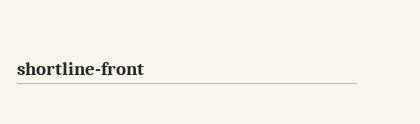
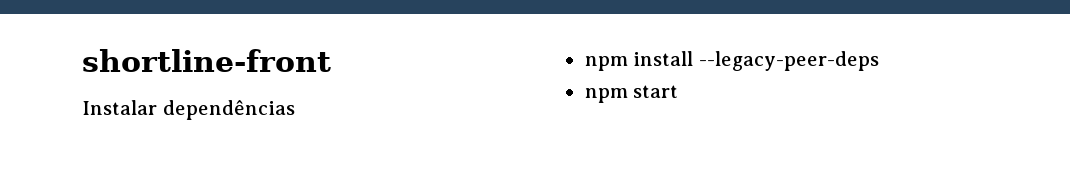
(144, 68) none -> [82,100,295,120] [584,51,879,71] [584,85,679,103] // Instalar dependências // npm install --legacy-peer-deps // npm start

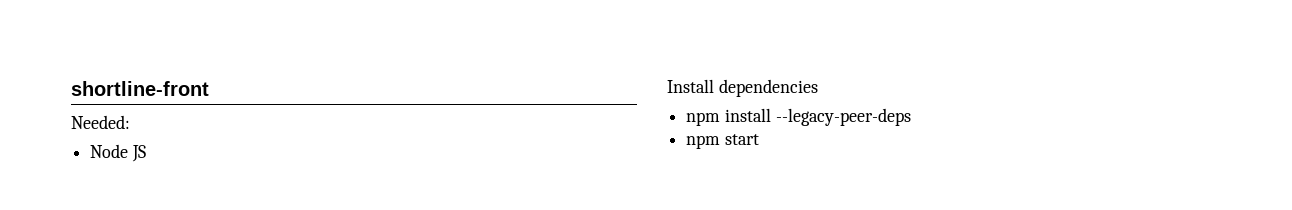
[82,100,295,120] Instalar dependências -> [71,115,130,129] [90,144,146,162] [667,79,818,97] Needed: // Node JS // Install dependencies

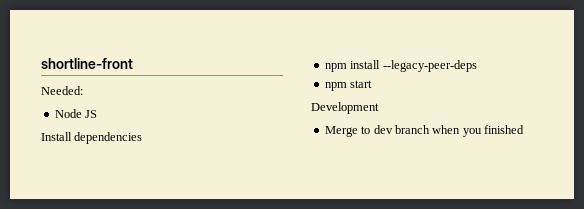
(759, 139) none -> [311,102,379,114] [324,125,524,137] // Development // Merge to dev branch when you finished

